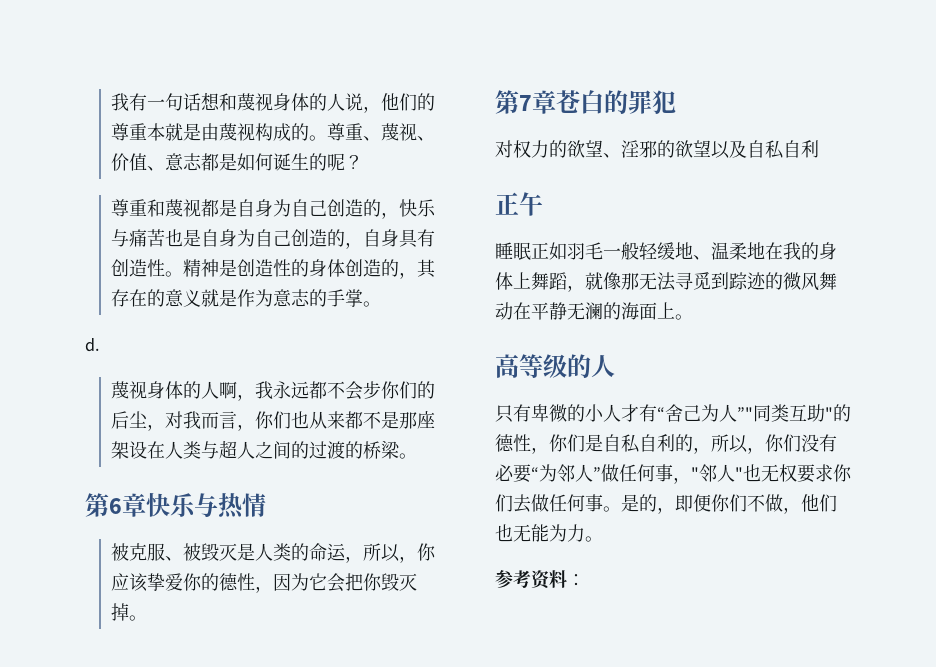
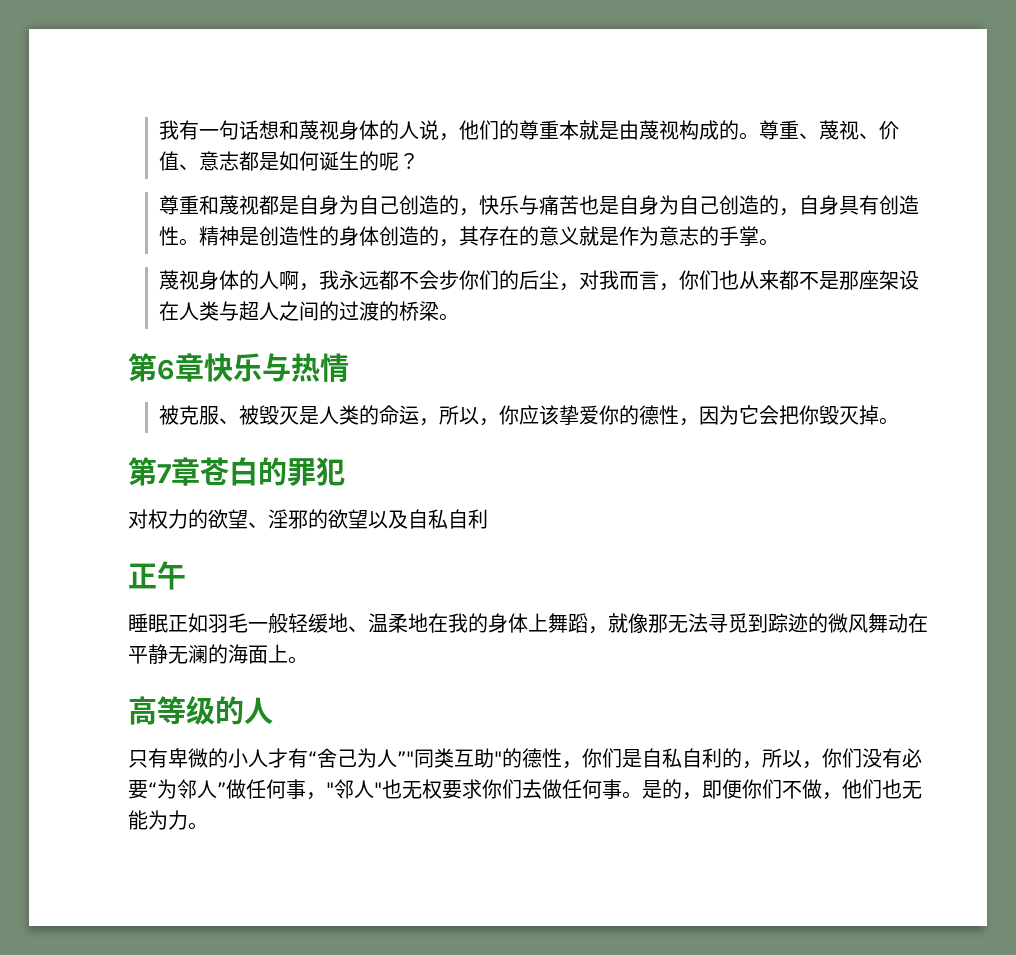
[85,338,99,352] // d. -> (779, 242) none
[495,570,585,589] // 参考资料： -> (208, 826) none

